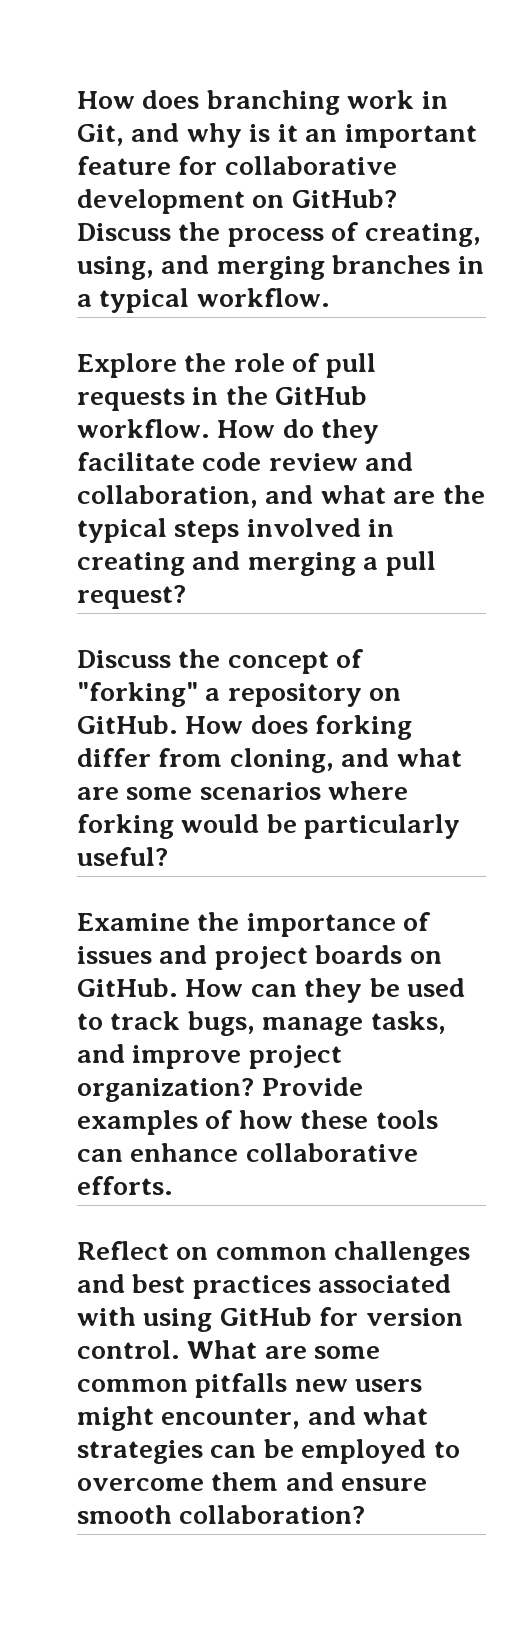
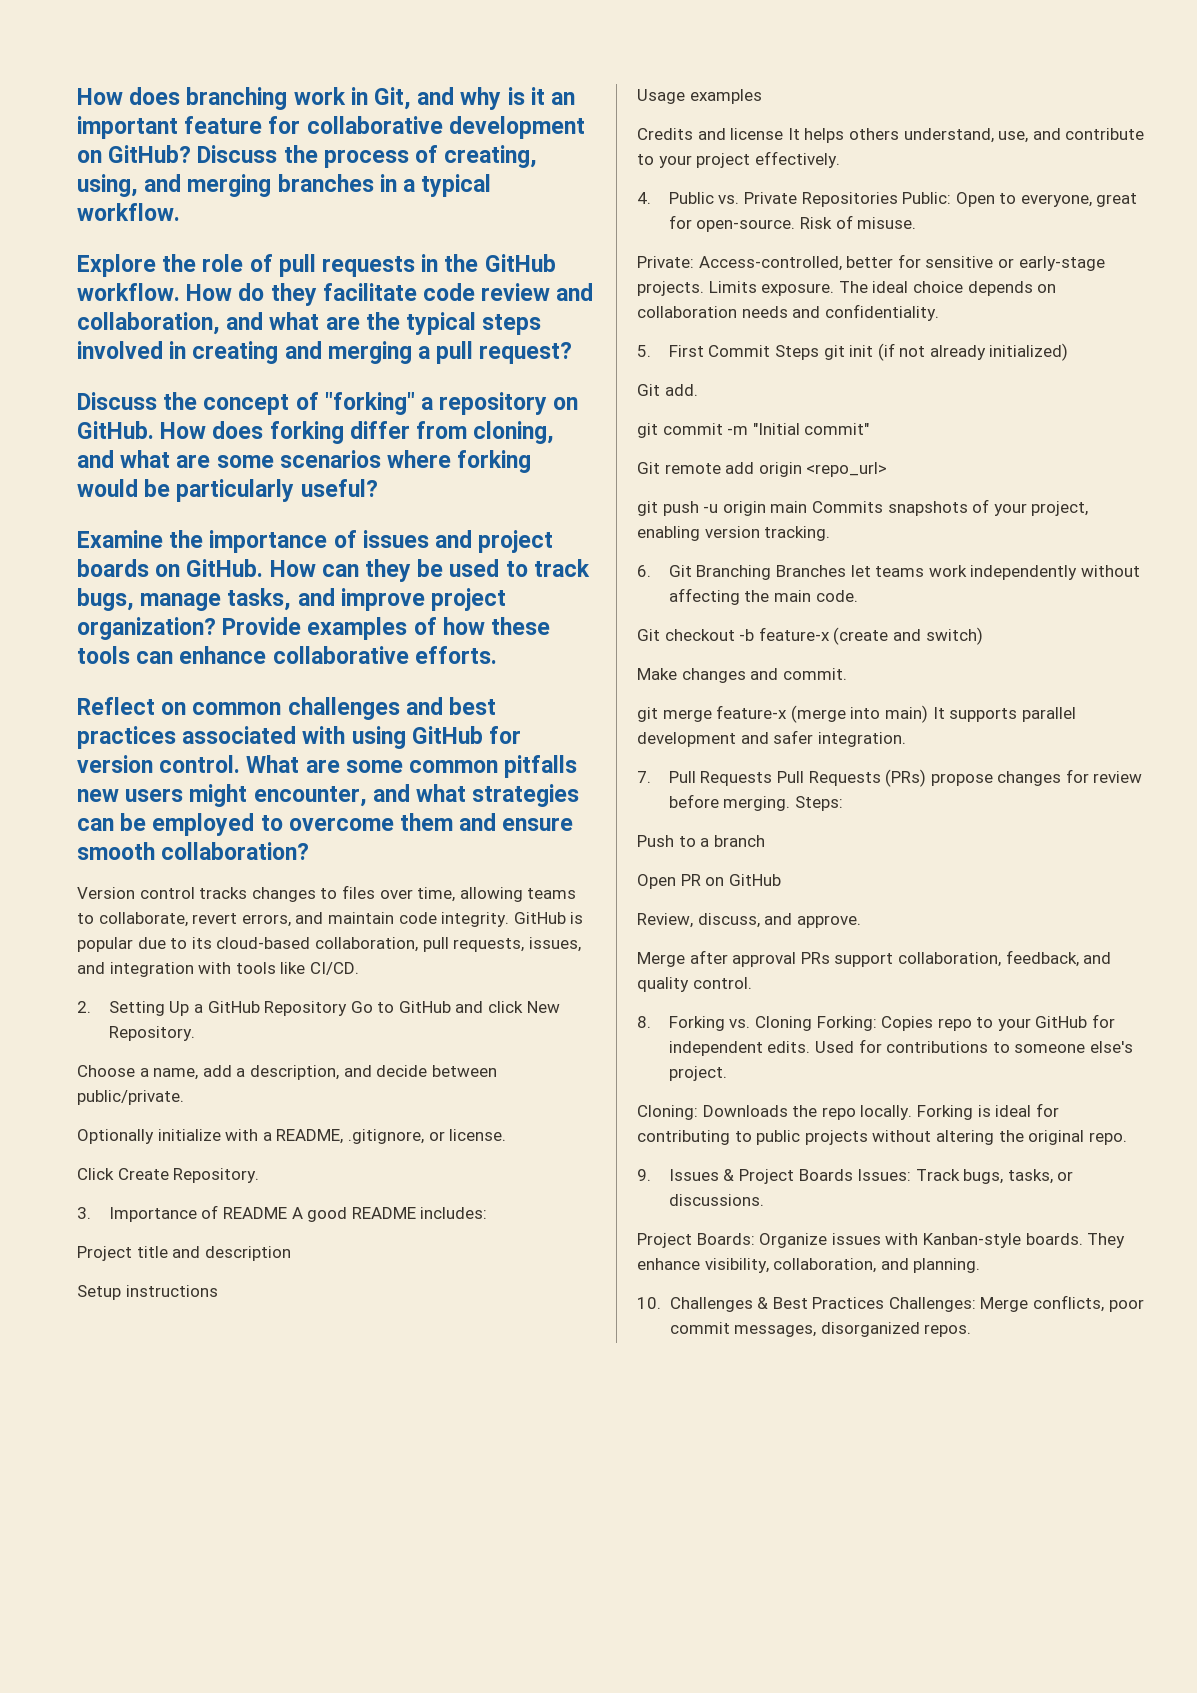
(366, 1514) none -> [77,885,577,902] [77,912,584,927] [77,937,581,952] [77,962,359,977] [77,1001,560,1016] [108,1026,195,1041] [77,1065,497,1080] [77,1090,184,1105] [77,1129,507,1144] [77,1168,260,1183] [77,1205,488,1222] [77,1246,291,1261] [77,1285,218,1300] [637,89,762,104] [637,128,1145,143] [637,151,840,168] [637,192,1138,207] [668,215,917,232] [637,254,1105,271] [637,281,1057,296] [637,304,939,321] [637,343,1069,361] [637,384,698,396] [637,423,870,438] [637,462,888,477] [637,499,1089,516] [637,526,831,541] [637,565,1140,580] [668,588,858,605] [637,627,983,645] [637,668,847,683] [637,705,1076,723] [637,730,906,747] [637,769,1143,787] [668,794,843,811] [637,835,765,847] [637,874,781,889] [637,913,861,928] [637,950,1112,967] [637,977,752,992] [637,1014,1116,1031] [668,1039,1133,1056] [668,1066,727,1081] [637,1103,1059,1120] [637,1130,1127,1145] [637,1169,1074,1184] [668,1194,764,1206] [637,1233,1126,1248] [637,1258,981,1273] [637,1295,1144,1312] [669,1322,972,1337] // Version control tracks changes to files over time, allowing teams to collaborate, revert errors, and maintain code integrity. GitHub is popular due to its cloud-based collaboration, pull requests, issues, and integration with tools like CI/CD. // 2. Setting Up a GitHub Repository Go to GitHub and click New Repository. // Choose a name, add a description, and decide between public/private. // Optionally initialize with a README, .gitignore, or license. // Click Create Repository. // 3. Importance of README A good README includes: // Project title and description // Setup instructions // Usage examples // Credits and license It helps others understand, use, and contribute to your project effectively. // 4. Public vs. Private Repositories Public: Open to everyone, great for open-source. Risk of misuse. // Private: Access-controlled, better for sensitive or early-stage projects. Limits exposure. The ideal choice depends on collaboration needs and confidentiality. // 5. First Commit Steps git init (if not already initialized) // Git add. // git commit -m "Initial commit" // Git remote add origin <repo_url> // git push -u origin main Commits snapshots of your project, enabling version tracking. // 6. Git Branching Branches let teams work independently without affecting the main code. // Git checkout -b feature-x (create and switch) // Make changes and commit. // git merge feature-x (merge into main) It supports parallel development and safer integration. // 7. Pull Requests Pull Requests (PRs) propose changes for review before merging. Steps: // Push to a branch // Open PR on GitHub // Review, discuss, and approve. // Merge after approval PRs support collaboration, feedback, and quality control. // 8. Forking vs. Cloning Forking: Copies repo to your GitHub for independent edits. Used for contributions to someone else's project. // Cloning: Downloads the repo locally. Forking is ideal for contributing to public projects without altering the original repo. // 9. Issues & Project Boards Issues: Track bugs, tasks, or discussions. // Project Boards: Organize issues with Kanban-style boards. They enhance visibility, collaboration, and planning. // 10. Challenges & Best Practices Challenges: Merge conflicts, poor commit messages, disorganized repos.

